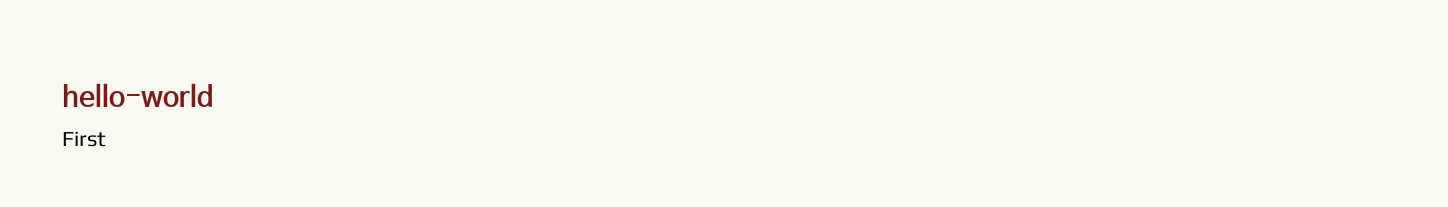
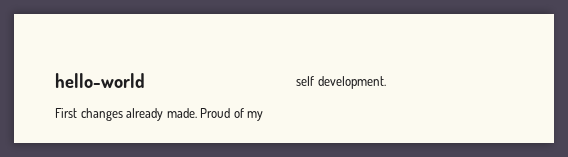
(106, 139) none -> [80,108,264,121] [296,76,386,89] changes already made. Proud of my self development.

